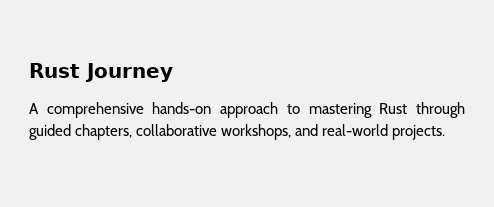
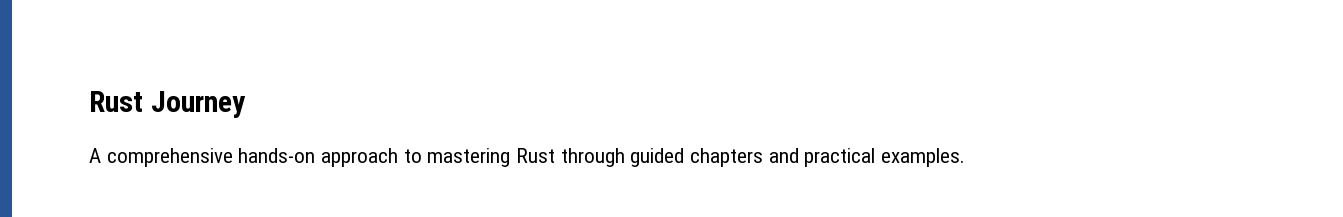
[75,124,446,140] chapters, collaborative workshops, and real-world projects. -> [690,148,966,167] chapters and practical examples.

